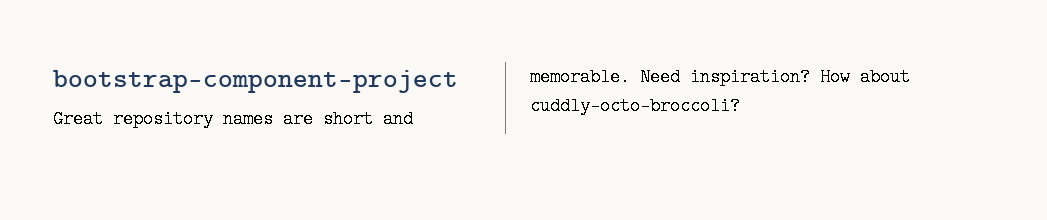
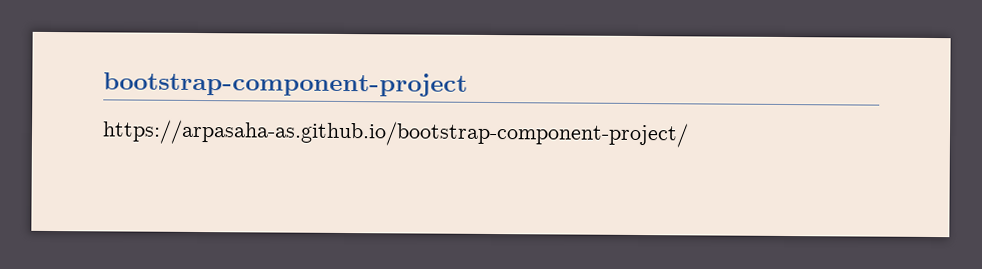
[53,110,413,128] [530,68,910,86] [530,97,740,115] Great repository names are short and memorable. Need inspiration? How about cuddly-octo-broccoli? -> [102,119,689,148] https://arpasaha-as.github.io/bootstrap-component-project/

